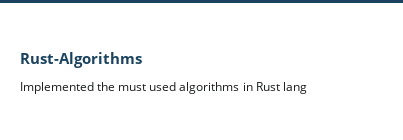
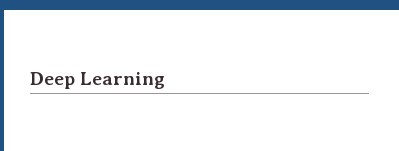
[20,52,142,68] [20,82,307,94] Rust-Algorithms // Implemented the must used algorithms in Rust lang -> [30,72,166,89] Deep Learning

